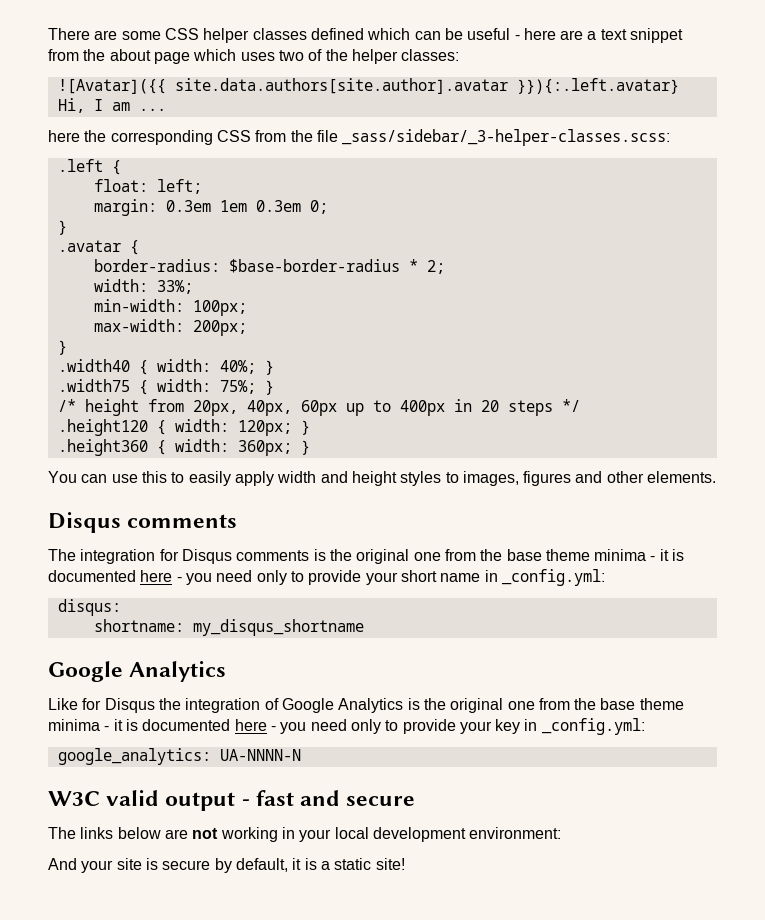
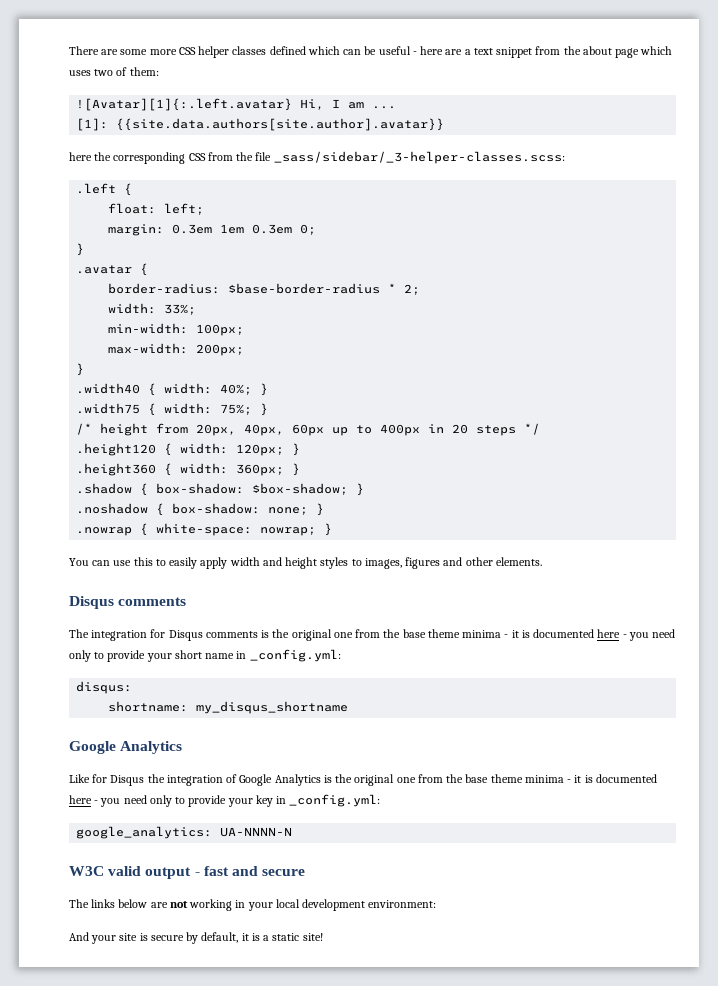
(161, 35) none -> [149,49,177,55] more
[325,49,460,64] [57,78,679,94] the helper classes: // ![Avatar]({{ site.data.authors[site.author].avatar }}){:.left.avatar} -> [129,67,159,76] [76,98,293,111] them: // ![Avatar][1]{:.left.avatar}
(166, 109) none -> [76,118,445,131] // [1]: {{site.data.authors[site.author].avatar}}
(310, 447) none -> [76,483,365,496] [76,503,325,516] [76,523,333,536] // .shadow { box-shadow: $box-shadow; } // .noshadow { box-shadow: none; } // .nowrap { white-space: nowrap; }

